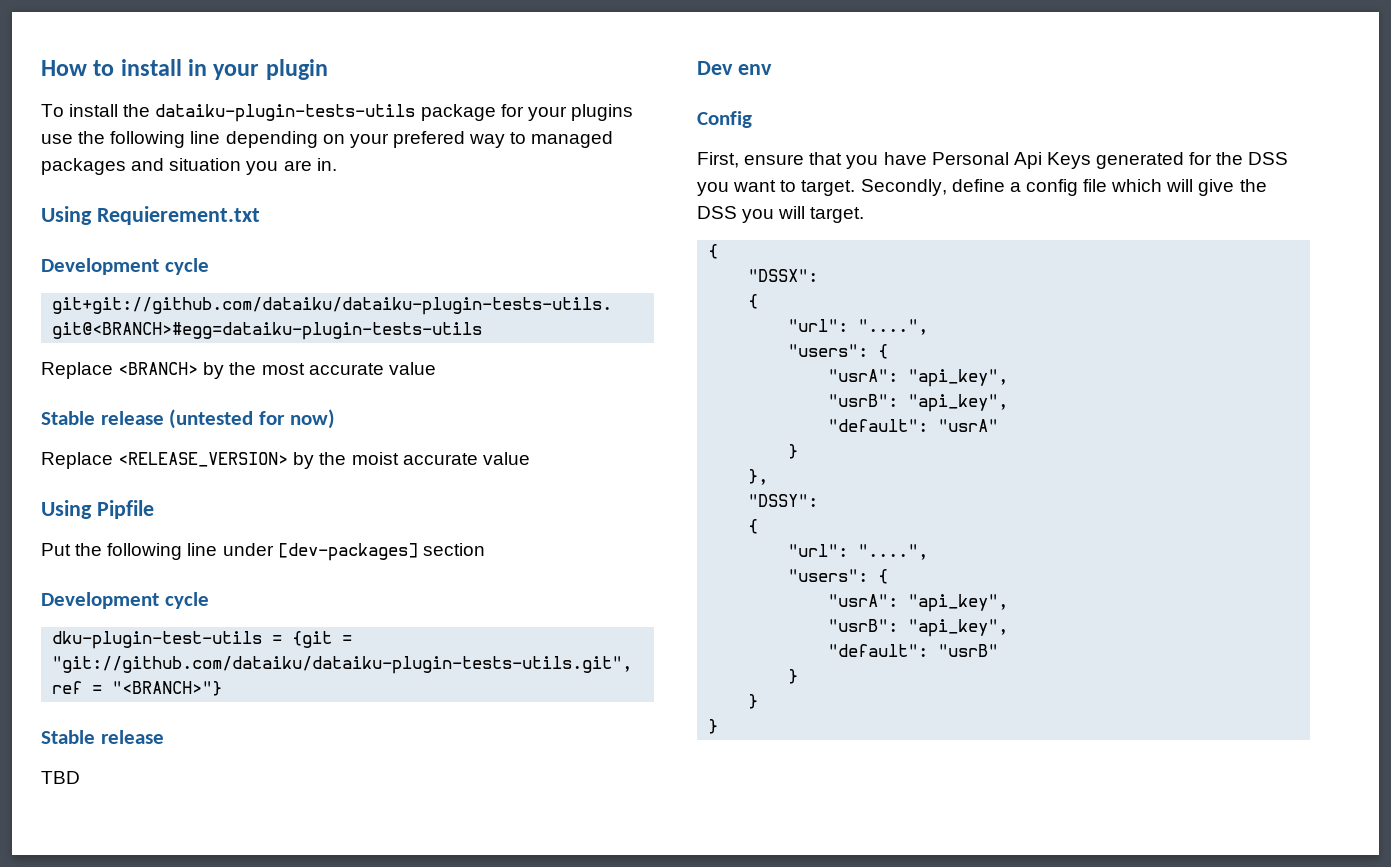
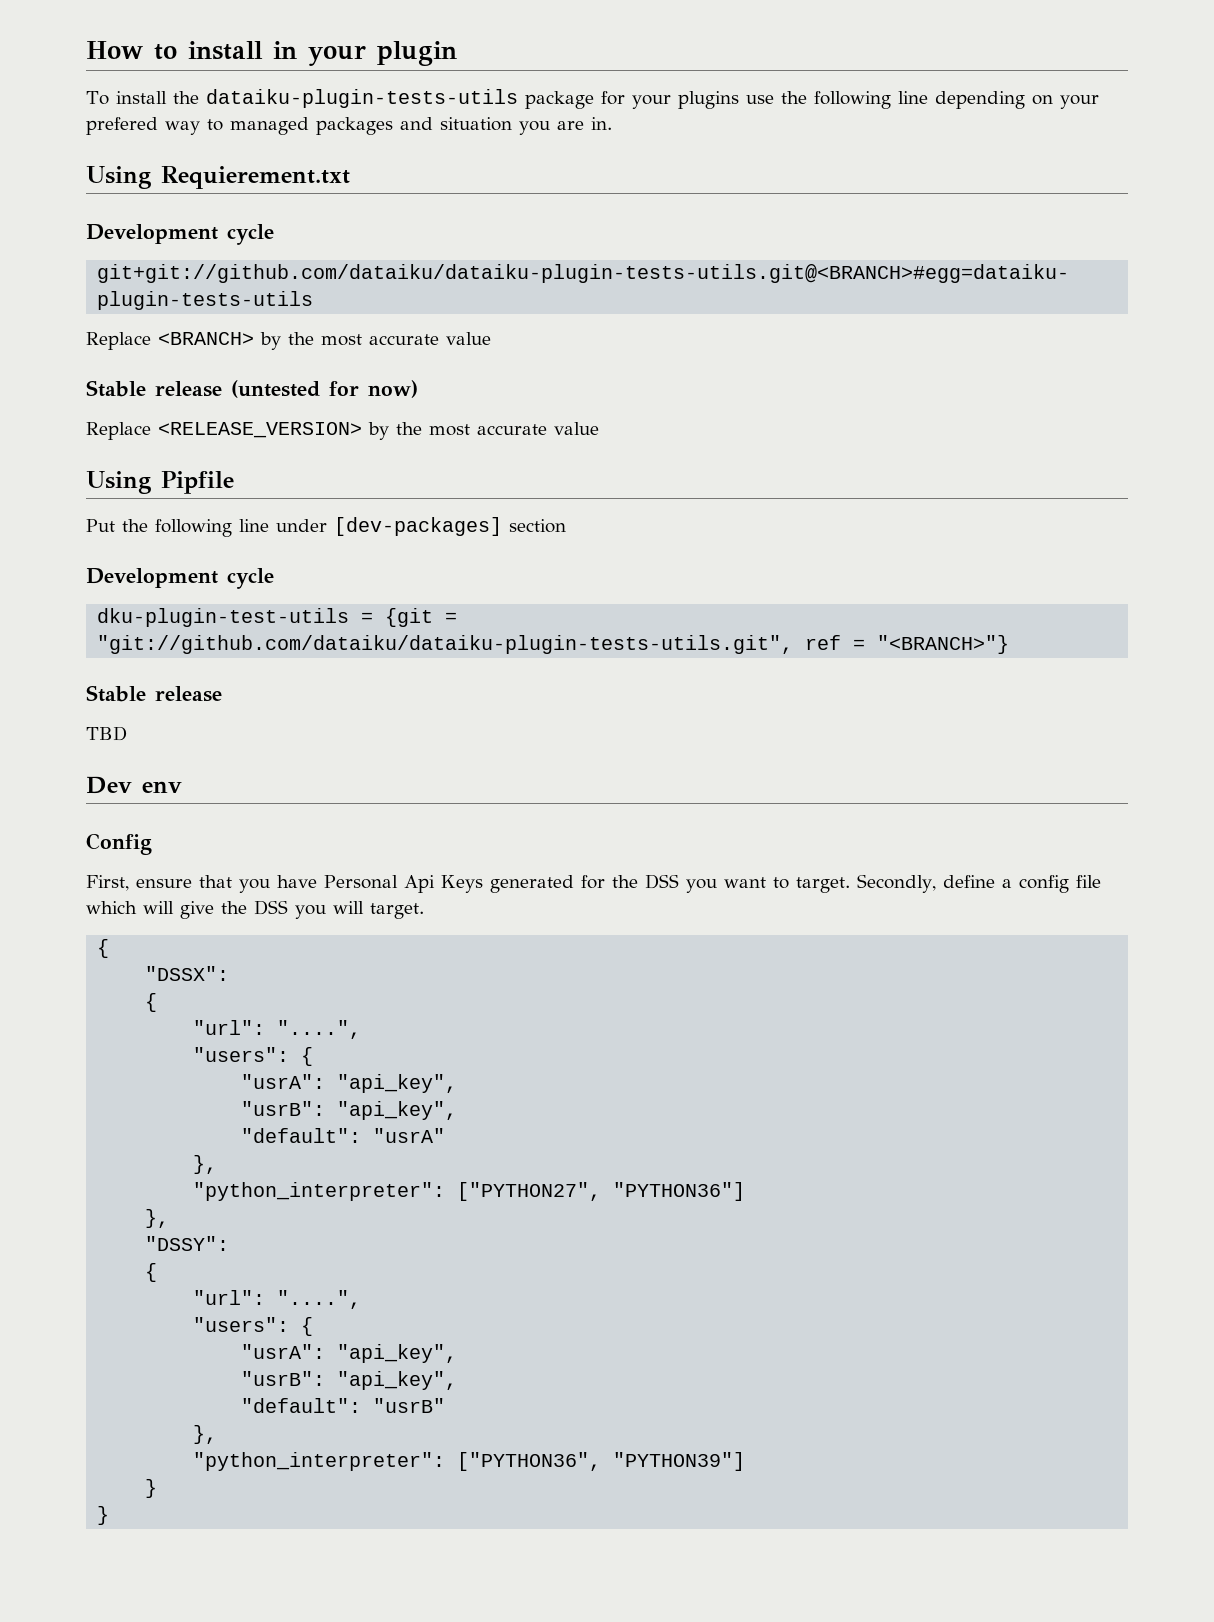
[351,452,399,465] moist -> [429,424,470,436] most
[788,444,799,459] } -> [193,1155,218,1174] [193,1182,746,1201] }, // "python_interpreter": ["PYTHON27", "PYTHON36"]
[788,669,799,684] } -> [193,1425,218,1444] [193,1452,746,1471] }, // "python_interpreter": ["PYTHON36", "PYTHON39"]

